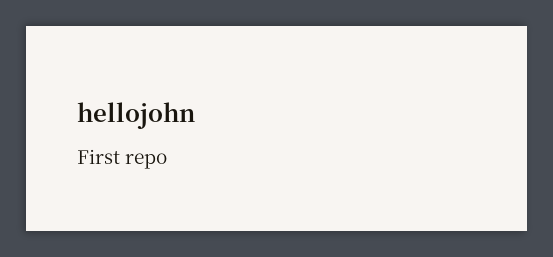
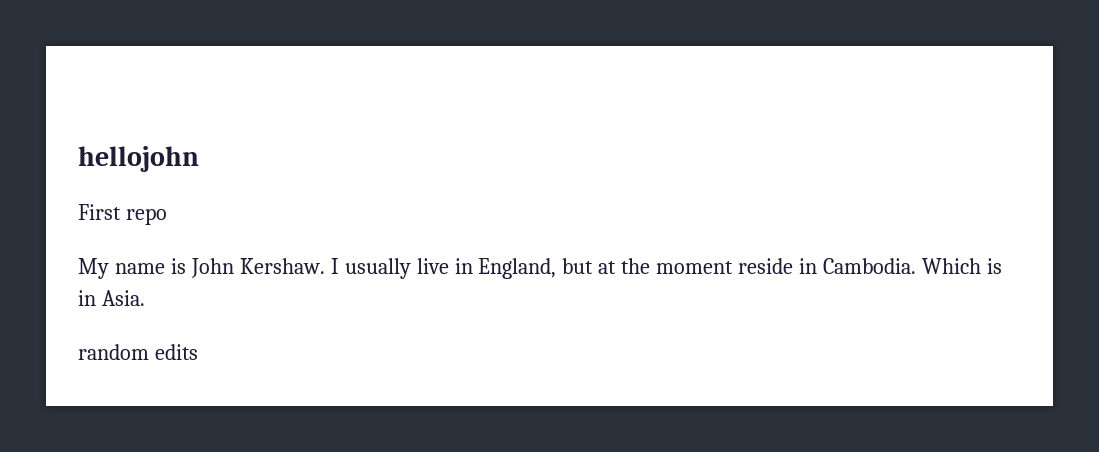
(168, 161) none -> [78,258,1002,279] [78,290,145,306] [78,344,198,360] // My name is John Kershaw. I usually live in England, but at the moment reside in Cambodia. Which is in Asia. // random edits

